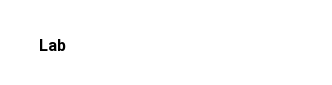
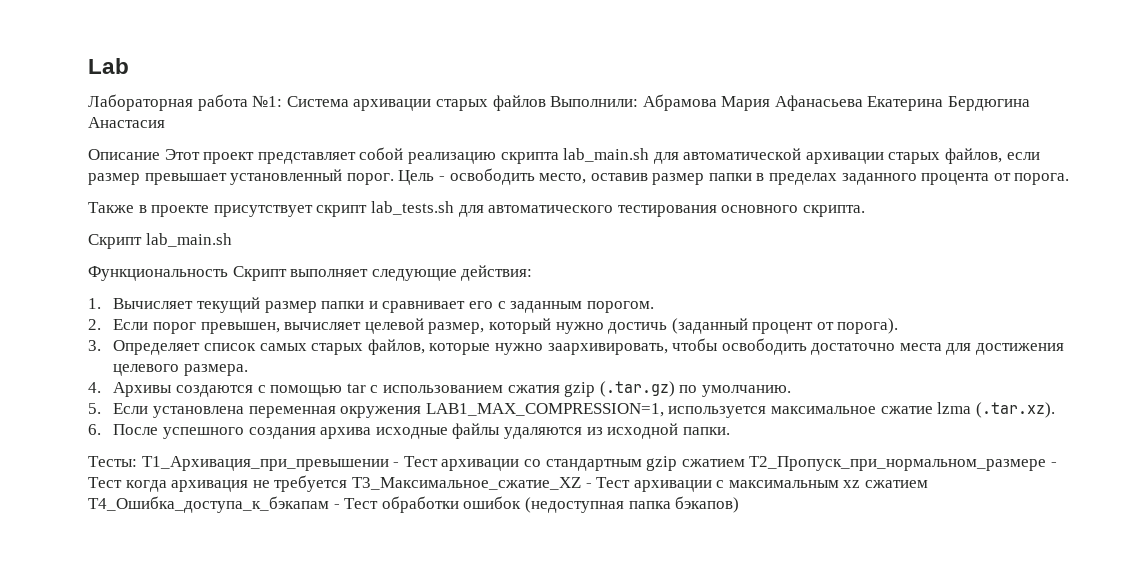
(66, 45) none -> [88,94,1031,111] [88,117,165,128] [88,147,1040,164] [88,168,1070,185] [88,201,865,217] [88,233,232,249] [88,265,533,281] [88,297,654,313] [88,318,899,334] [88,338,1065,355] [113,364,248,376] [88,381,791,397] [88,402,1055,418] [88,423,730,439] [88,456,1057,471] [88,475,929,492] [88,496,740,513] // Лабораторная работа №1: Система архивации старых файлов Выполнили: Абрамова Мария Афанасьева Екатерина Бердюгина Анастасия // Описание Этот проект представляет собой реализацию скрипта lab_main.sh для автоматической архивации старых файлов, если размер превышает установленный порог. Цель - освободить место, оставив размер папки в пределах заданного процента от порога. // Также в проекте присутствует скрипт lab_tests.sh для автоматического тестирования основного скрипта. // Скрипт lab_main.sh // Функциональность Скрипт выполняет следующие действия: // 1. Вычисляет текущий размер папки и сравнивает его с заданным порогом. // 2. Если порог превышен, вычисляет целевой размер, который нужно достичь (заданный процент от порога). // 3. Определяет список самых старых файлов, которые нужно заархивировать, чтобы освободить достаточно места для достижения целевого размера. // 4. Архивы создаются с помощью tar с использованием сжатия gzip (.tar.gz) по умолчанию. // 5. Если установлена переменная окружения LAB1_MAX_COMPRESSION=1, используется максимальное сжатие lzma (.tar.xz). // 6. После успешного создания архива исходные файлы удаляются из исходной папки. // Тесты: T1_Архивация_при_превышении - Тест архивации со стандартным gzip сжатием T2_Пропуск_при_нормальном_размере - Тест когда архивация не требуется T3_Максимальное_сжатие_XZ - Тест архивации с максимальным xz сжатием T4_Ошибка_доступа_к_бэкапам - Тест обработки ошибок (недоступная папка бэкапов)

